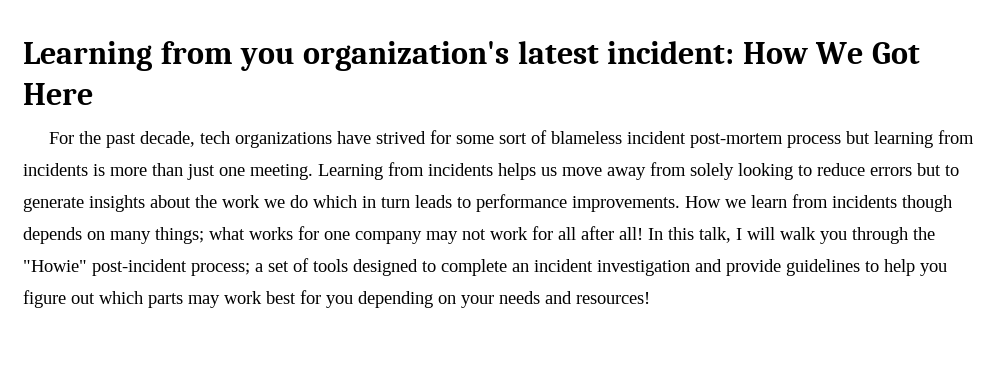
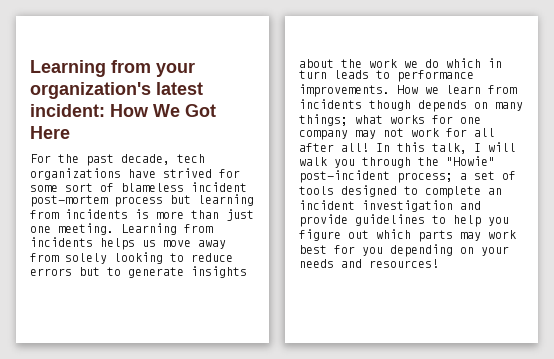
[23,41,295,71] Learning from you -> [30,60,195,77] Learning from your

